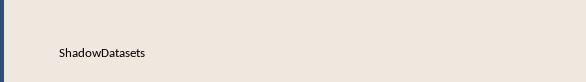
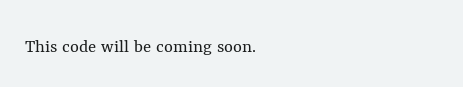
[59,48,145,57] ShadowDatasets -> [25,40,256,55] This code will be coming soon.

